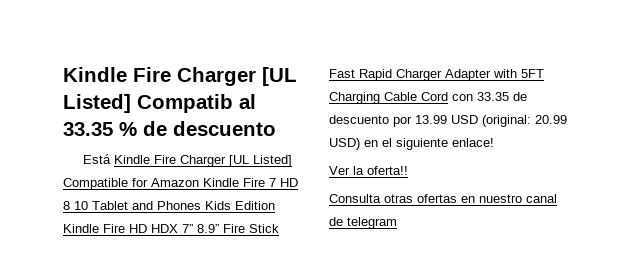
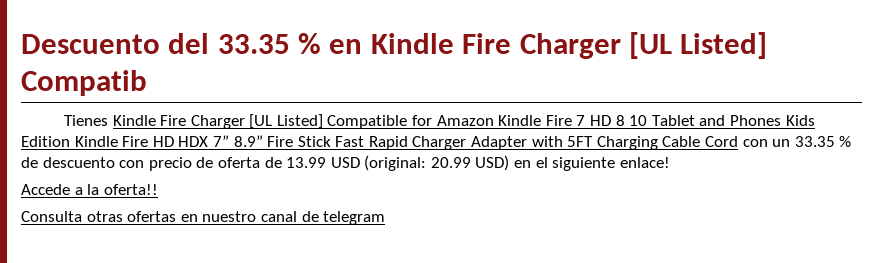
(63, 74) none -> [21,33,363,54] Descuento del 33.35 % en
[239,94,256,109] [63,121,276,136] [82,154,111,164] al 33.35 % de descuento // Está -> [63,115,108,126] // Tienes
[477,92,527,101] [329,115,412,127] 33.35 de descuento por -> [772,136,852,147] [21,157,282,171] un 33.35 % de descuento con precio de oferta de
[329,166,350,175] Ver -> [21,184,83,195] Accede a

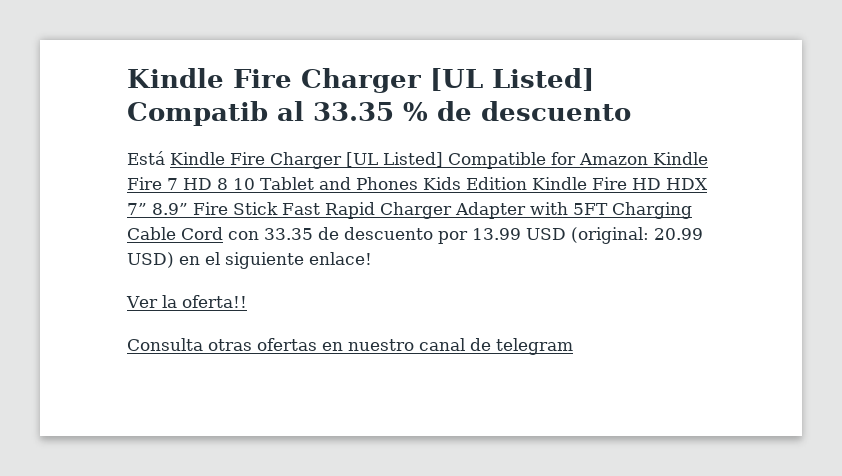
[21,33,363,54] Descuento del 33.35 % en -> (127, 78) none
[63,115,108,126] // Tienes -> [277,101,631,121] [127,151,165,165] al 33.35 % de descuento // Está
[772,136,852,147] [21,157,282,171] un 33.35 % de descuento con precio de oferta de -> [264,227,468,244] 33.35 de descuento por
[21,184,83,195] Accede a -> [126,296,158,308] Ver

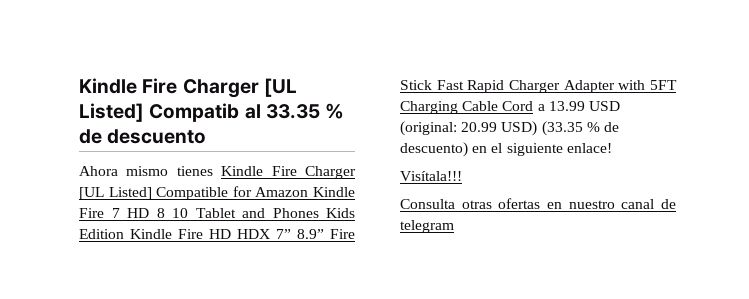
[127,151,165,165] Está -> [79,166,213,176] Ahora mismo tienes
[228,227,468,244] con 33.35 de descuento por -> [537,104,545,111] a
(174, 260) none -> [541,121,619,136] [400,142,468,157] (33.35 % de descuento)
[126,295,247,308] Ver la oferta!! -> [400,171,462,181] Visítala!!!

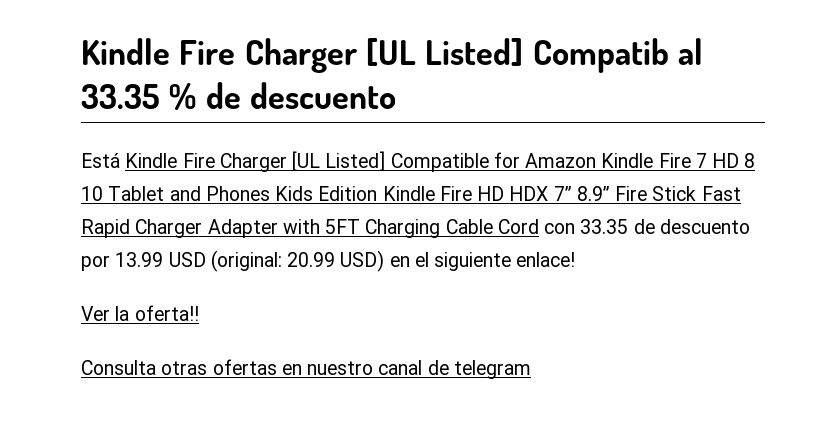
[79,166,213,176] Ahora mismo tienes -> [81,153,120,168] Está
[537,104,545,111] a -> [544,219,750,234] [81,255,110,271] con 33.35 de descuento por
[541,121,619,136] [400,142,468,157] (33.35 % de descuento) -> (385, 261) none
[400,171,462,181] Visítala!!! -> [81,305,199,321] Ver la oferta!!

